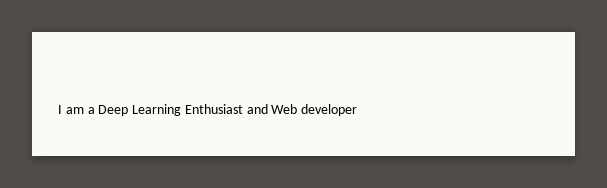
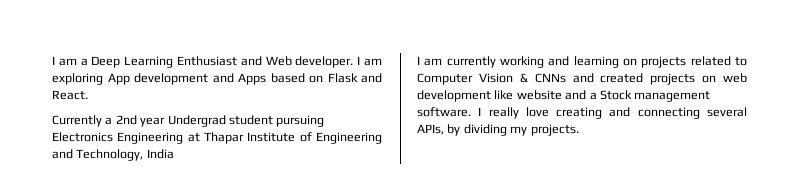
[301,104,358,116] developer -> [295,56,383,68] [52,73,382,85] [52,90,88,100] [52,115,325,127] [52,132,382,144] [52,149,174,161] [417,56,747,68] [417,73,747,85] [417,90,711,102] [417,107,747,119] [417,124,579,136] developer. I am exploring App development and Apps based on Flask and React. // Currently a 2nd year Undergrad student pursuing Electronics Engineering at Thapar Institute of Engineering and Technology, India // I am currently working and learning on projects related to Computer Vision & CNNs and created projects on web development like website and a Stock management software. I really love creating and connecting several APIs, by dividing my projects.

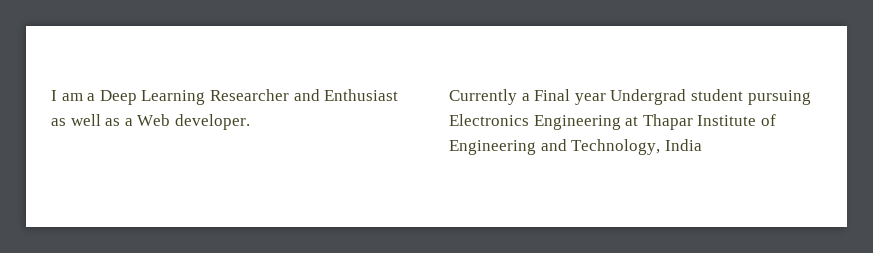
[177,56,383,68] [52,73,382,85] [52,90,88,100] Enthusiast and Web developer. I am exploring App development and Apps based on Flask and React. -> [209,89,399,101] [51,114,250,130] Researcher and Enthusiast as well as a Web developer.
[115,115,137,125] 2nd -> [534,89,571,101] Final
[417,56,747,68] [417,73,747,85] [417,90,711,102] [417,107,747,119] [417,124,579,136] // I am currently working and learning on projects related to Computer Vision & CNNs and created projects on web development like website and a Stock management software. I really love creating and connecting several APIs, by dividing my projects. -> (702, 145) none

